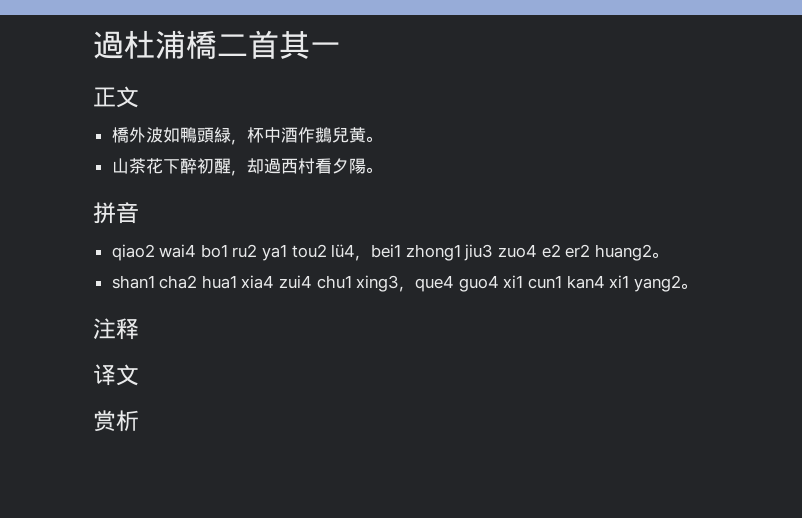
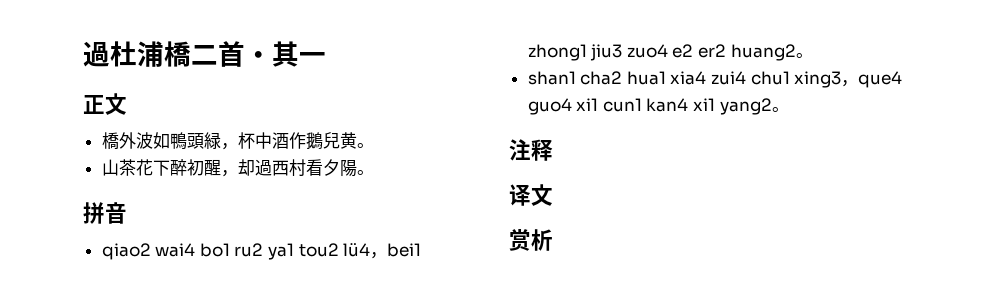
(279, 44) none -> [245,51,272,64] ・

